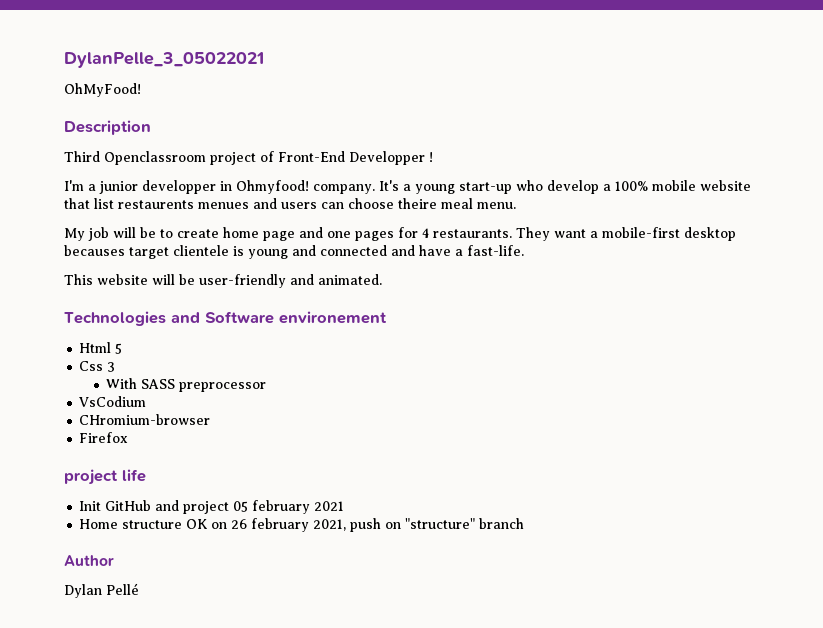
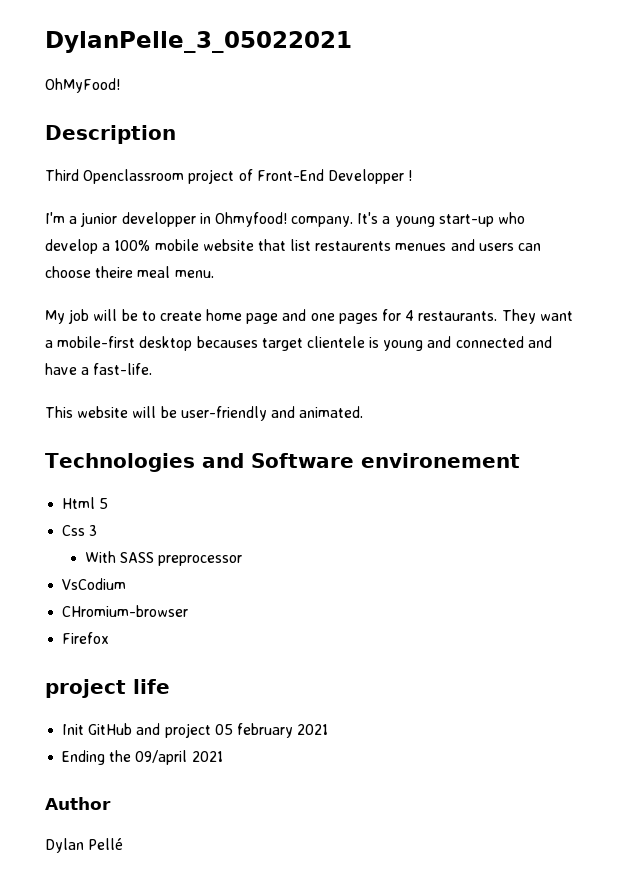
[79,518,525,532] Home structure OK on 26 february 2021, push on "structure" branch -> [62,750,223,765] Ending the 09/april 2021

